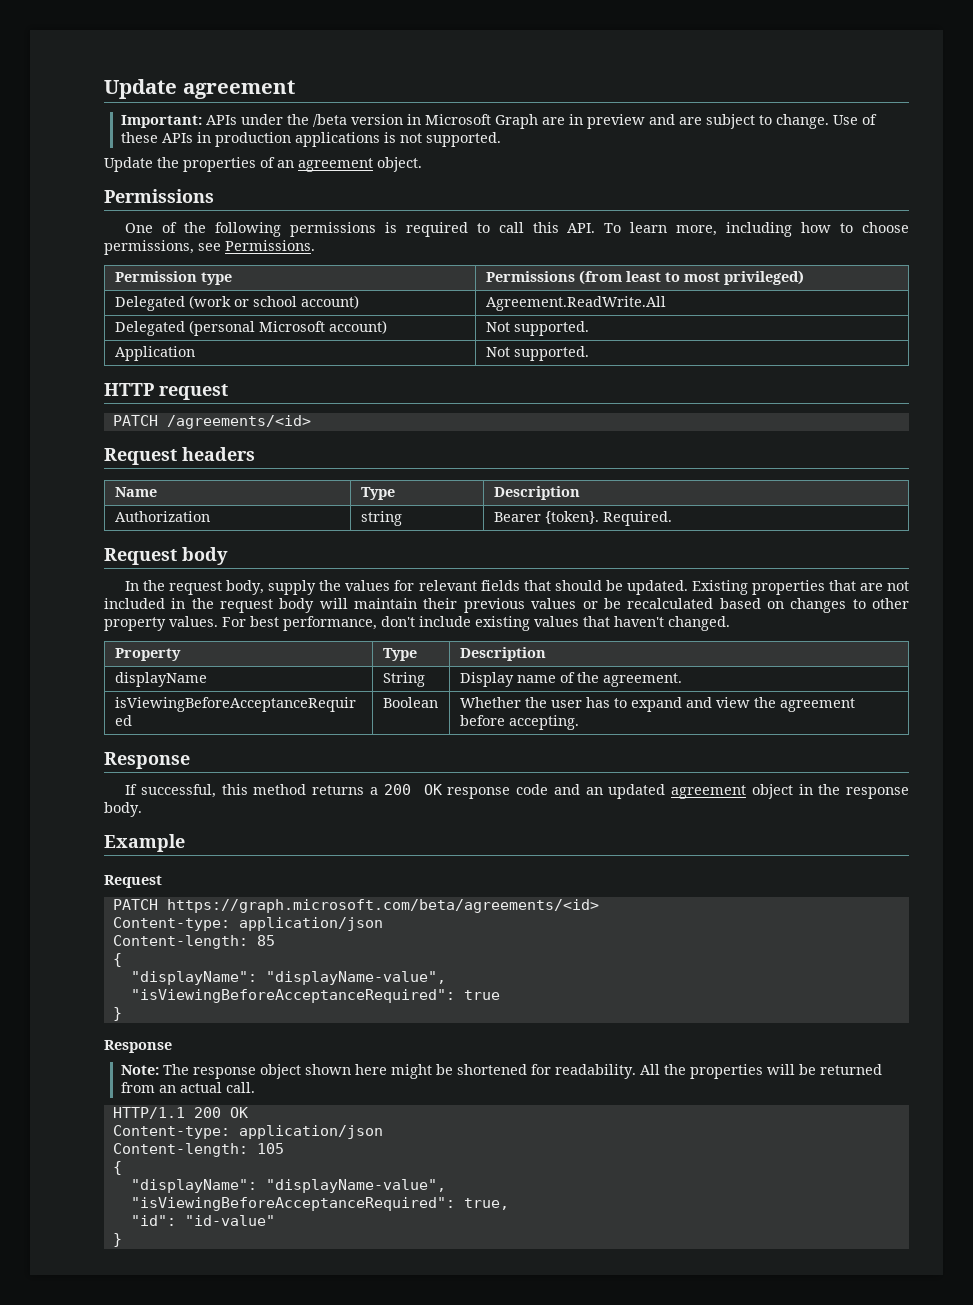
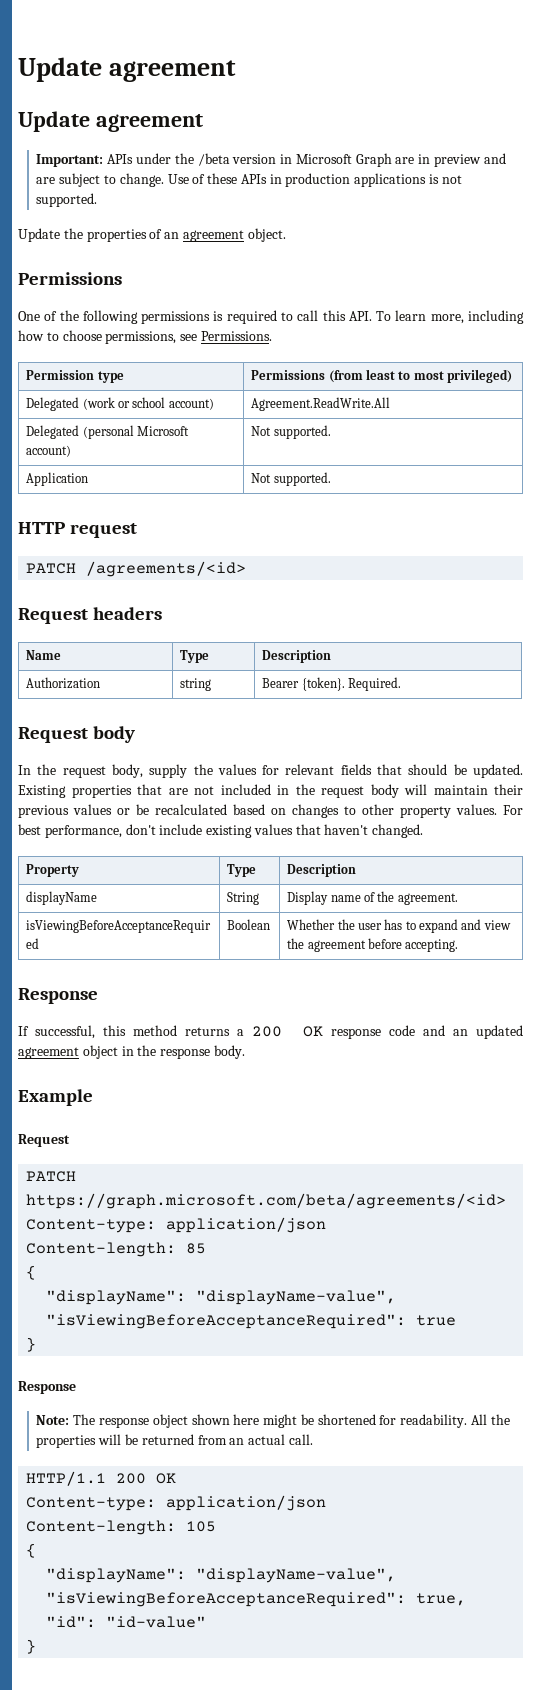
[104,79,295,99] Update agreement -> [18,57,236,82] [18,111,203,132] Update agreement // Update agreement

